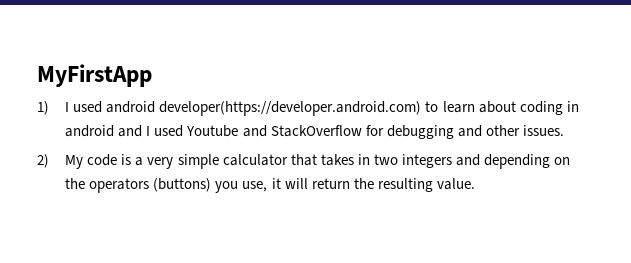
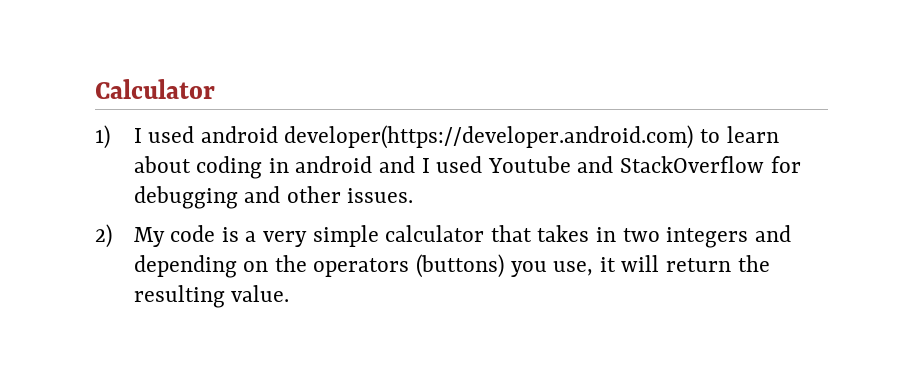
[37,64,152,87] MyFirstApp -> [95,79,215,99] Calculator

